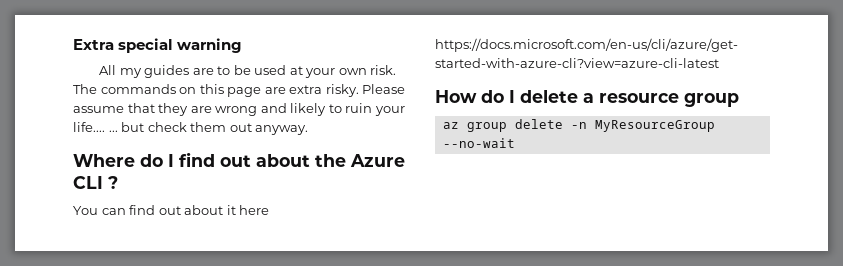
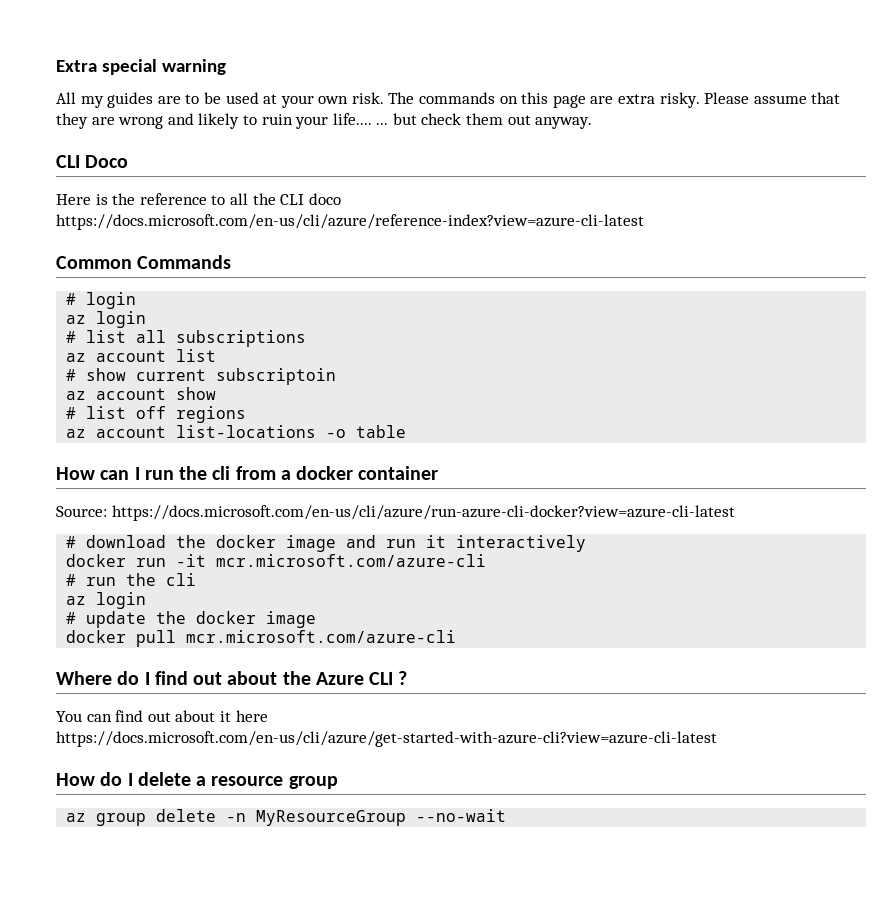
(309, 130) none -> [56,155,129,168] [56,193,341,205] [56,214,644,230] [56,255,232,269] [66,292,137,309] [66,311,147,328] [66,330,307,347] [66,349,217,362] [66,368,337,385] [66,387,217,400] [66,406,247,423] [66,425,407,438] [56,466,439,480] [56,505,735,521] [66,535,587,552] [66,554,487,567] [66,573,197,586] [66,592,147,609] [66,611,317,628] [66,630,457,647] // CLI Doco // Here is the reference to all the CLI doco https://docs.microsoft.com/en-us/cli/azure/reference-index?view=azure-cli-latest // Common Commands // # login // az login // # list all subscriptions // az account list // # show current subscriptoin // az account show // # list off regions // az account list-locations -o table // How can I run the cli from a docker container // Source: https://docs.microsoft.com/en-us/cli/azure/run-azure-cli-docker?view=azure-cli-latest // # download the docker image and run it interactively // docker run -it mcr.microsoft.com/azure-cli // # run the cli // az login // # update the docker image // docker pull mcr.microsoft.com/azure-cli

